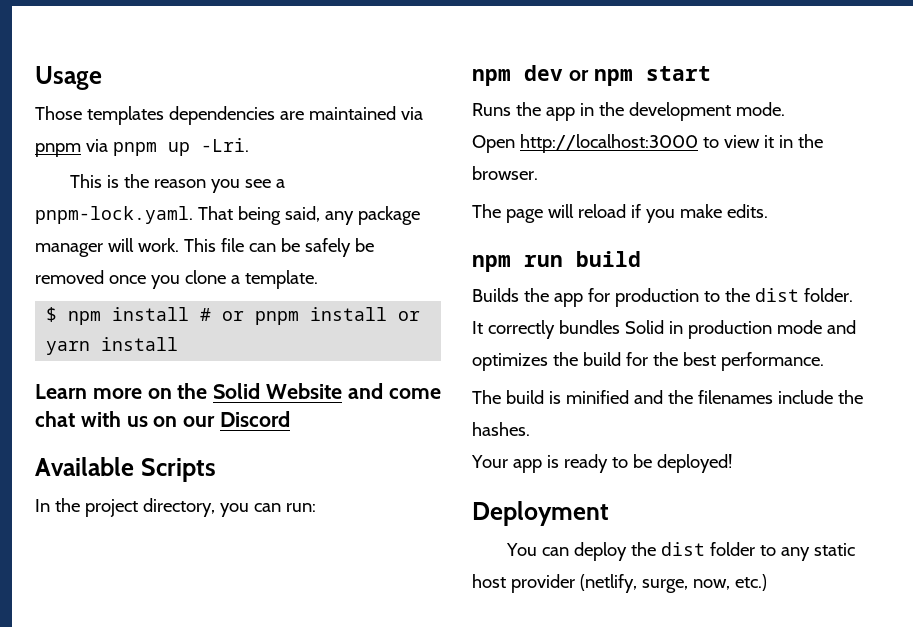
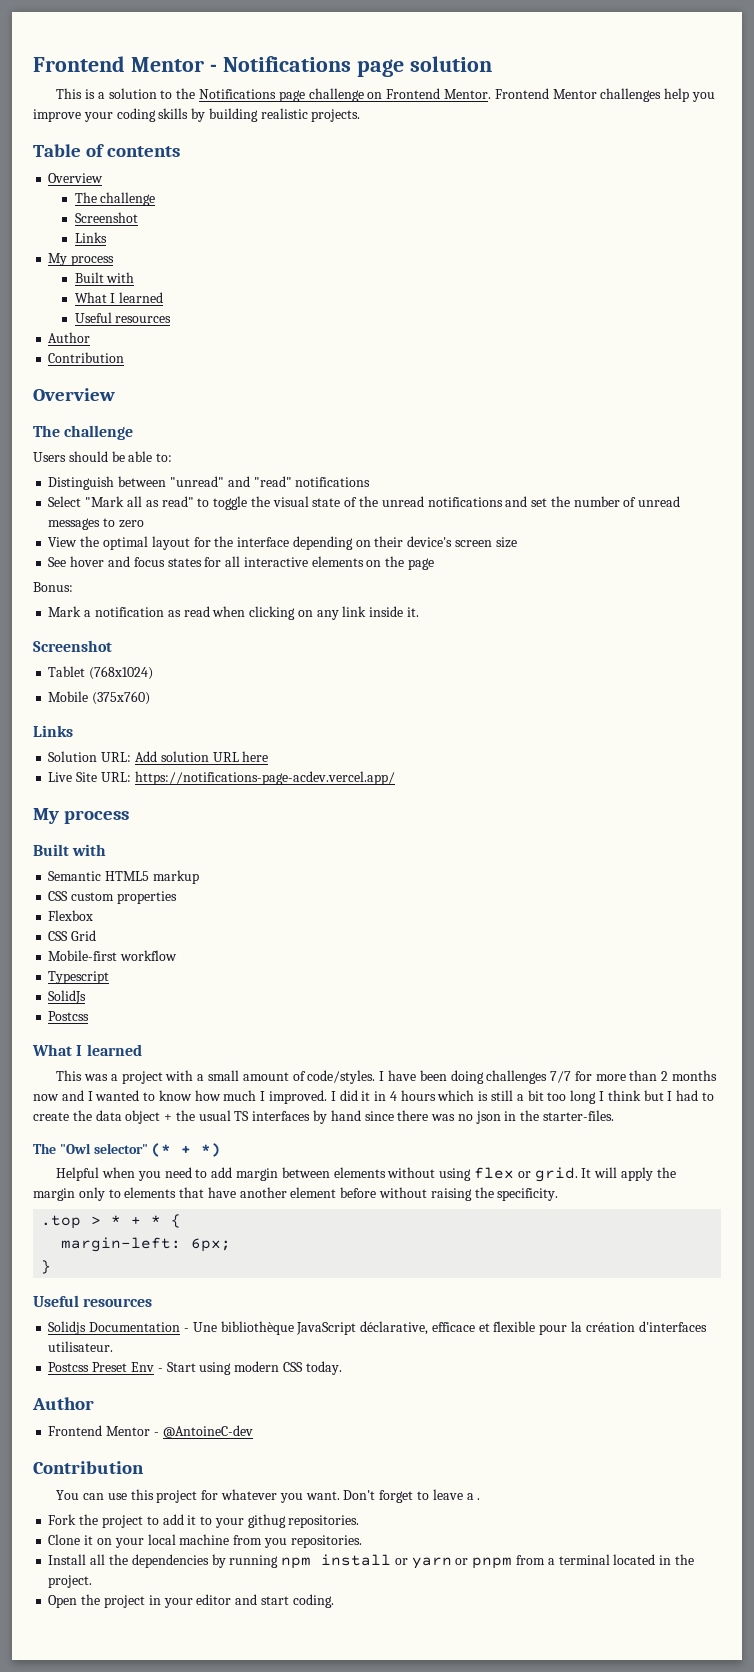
[35,66,102,90] [35,106,423,125] [35,138,249,157] [70,174,286,193] [35,206,420,225] [35,238,374,257] [35,270,318,289] [46,307,421,325] [46,337,179,355] [35,383,441,399] [35,411,291,427] [35,457,216,482] [35,498,316,517] [472,65,711,86] [472,102,785,121] [472,134,823,153] [472,166,538,180] [472,204,768,223] [472,251,641,272] [472,288,853,307] [472,320,856,339] [472,352,824,371] [472,390,863,404] [472,422,530,436] [471,454,732,473] [472,501,609,526] [506,542,855,561] [472,574,767,593] Usage // Those templates dependencies are maintained via pnpm via pnpm up -Lri. // This is the reason you see a pnpm-lock.yaml. That being said, any package manager will work. This file can be safely be removed once you clone a template. // $ npm install # or pnpm install or yarn install // Learn more on the Solid Website and come chat with us on our Discord // Available Scripts // In the project directory, you can run: // npm dev or npm start // Runs the app in the development mode. // Open http://localhost:3000 to view it in the browser. // The page will reload if you make edits. // npm run build // Builds the app for production to the dist folder. // It correctly bundles Solid in production mode and optimizes the build for the best performance. // The build is minified and the filenames include the hashes. // Your app is ready to be deployed! // Deployment // You can deploy the dist folder to any static host provider (netlify, surge, now, etc.) -> [33,56,492,77] [56,88,715,102] [33,108,361,122] [33,144,181,157] [48,173,104,183] [74,192,156,206] [74,212,138,223] [74,232,107,243] [48,253,115,266] [74,272,135,283] [74,292,164,303] [74,312,172,323] [48,332,91,343] [48,352,125,363] [33,388,115,401] [33,425,134,440] [33,451,173,462] [48,476,371,490] [48,496,681,510] [48,518,144,530] [48,536,517,550] [48,556,434,570] [33,582,73,592] [48,606,419,620] [33,640,112,652] [48,666,154,680] [48,691,151,705] [33,725,73,737] [48,751,269,762] [48,771,395,785] [33,808,130,824] [33,844,107,856] [48,870,199,884] [48,891,177,904] [48,910,94,921] [48,930,97,941] [48,950,178,961] [48,971,110,984] [48,990,87,1004] [48,1011,90,1021] [32,1044,142,1056] [56,1070,717,1084] [33,1090,714,1104] [33,1110,615,1124] [33,1143,222,1157] [56,1167,676,1182] [33,1187,559,1201] [41,1214,182,1229] [61,1237,232,1252] [41,1260,52,1274] [33,1295,153,1307] [48,1321,707,1335] [48,1341,114,1352] [48,1361,342,1375] [32,1397,94,1410] [48,1425,253,1438] [33,1461,144,1474] [56,1489,481,1503] [48,1514,360,1528] [48,1534,362,1548] [48,1554,694,1569] [48,1575,93,1588] [48,1594,334,1608] Frontend Mentor - Notifications page solution // This is a solution to the Notifications page challenge on Frontend Mentor. Frontend Mentor challenges help you improve your coding skills by building realistic projects. // Table of contents // Overview // The challenge // Screenshot // Links // My process // Built with // What I learned // Useful resources // Author // Contribution // Overview // The challenge // Users should be able to: // Distinguish between "unread" and "read" notifications // Select "Mark all as read" to toggle the visual state of the unread notifications and set the number of unread messages to zero // View the optimal layout for the interface depending on their device's screen size // See hover and focus states for all interactive elements on the page // Bonus: // Mark a notification as read when clicking on any link inside it. // Screenshot // Tablet (768x1024) // Mobile (375x760) // Links // Solution URL: Add solution URL here // Live Site URL: https://notifications-page-acdev.vercel.app/ // My process // Built with // Semantic HTML5 markup // CSS custom properties // Flexbox // CSS Grid // Mobile-first workflow // Typescript // SolidJs // Postcss // What I learned // This was a project with a small amount of code/styles. I have been doing challenges 7/7 for more than 2 months now and I wanted to know how much I improved. I did it in 4 hours which is still a bit too long I think but I had to create the data object + the usual TS interfaces by hand since there was no json in the starter-files. // The "Owl selector" (* + *) // Helpful when you need to add margin between elements without using flex or grid. It will apply the margin only to elements that have another element before without raising the specificity. // .top > * + * { // margin-left: 6px; // } // Useful resources // Solidjs Documentation - Une bibliothèque JavaScript déclarative, efficace et flexible pour la création d'interfaces utilisateur. // Postcss Preset Env - Start using modern CSS today. // Author // Frontend Mentor - @AntoineC-dev // Contribution // You can use this project for whatever you want. Don't forget to leave a . // Fork the project to add it to your githug repositories. // Clone it on your local machine from you repositories. // Install all the dependencies by running npm install or yarn or pnpm from a terminal located in the project. // Open the project in your editor and start coding.

